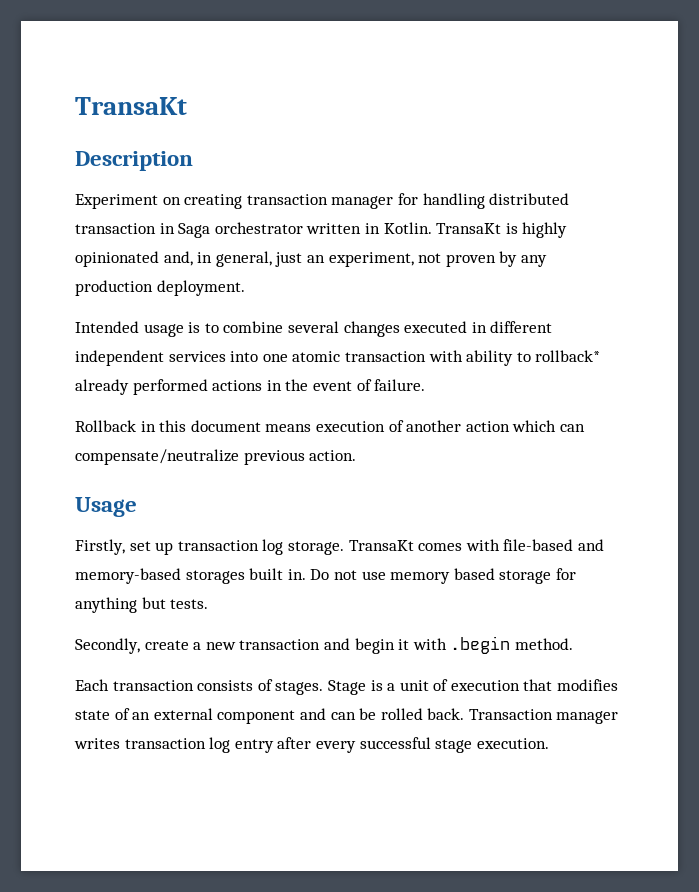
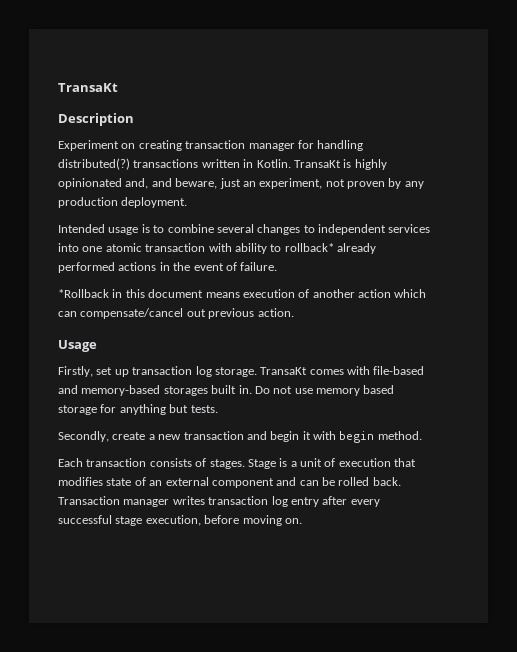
[489,193,570,205] [75,222,303,238] distributed transaction in Saga orchestrator -> [58,158,199,170] distributed(?) transactions
[197,251,272,267] in general, -> [151,178,218,189] and beware,
[404,321,553,333] executed in different -> [303,225,315,233] to
[75,420,136,432] Rollback -> [58,289,109,298] *Rollback
[75,449,239,465] compensate/neutralize -> [80,308,206,319] compensate/cancel out
[450,636,511,654] .begin -> [339,431,375,443] begin
[476,738,549,749] execution. -> [145,515,302,526] execution, before moving on.

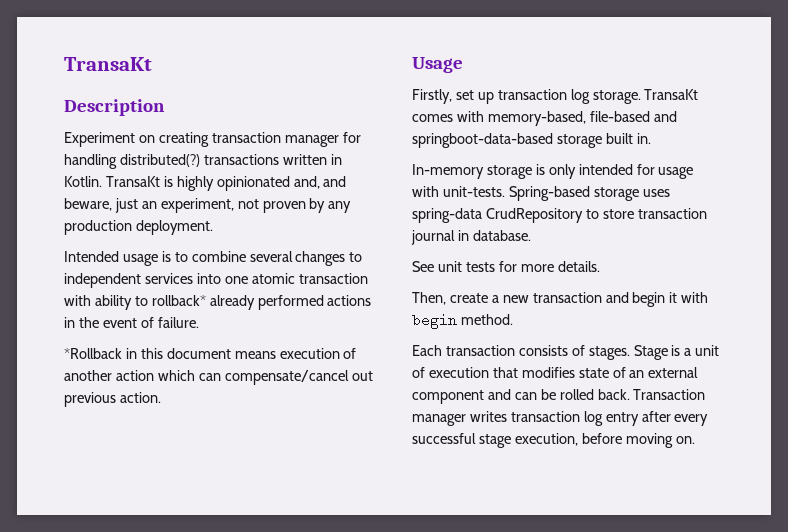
(370, 370) none -> [487,111,586,126] memory-based,
[81,385,208,396] memory-based storages -> [412,133,602,148] springboot-data-based storage
[254,385,395,396] [58,404,218,415] [58,431,109,442] Do not use memory based storage for anything but tests. // Secondly, -> [412,164,694,179] [412,186,670,201] [412,208,707,223] [411,230,531,245] [412,261,600,272] [412,292,446,305] // In-memory storage is only intended for usage with unit-tests. Spring-based storage uses spring-data CrudRepository to store transaction journal in database. // See unit tests for more details. // Then,

